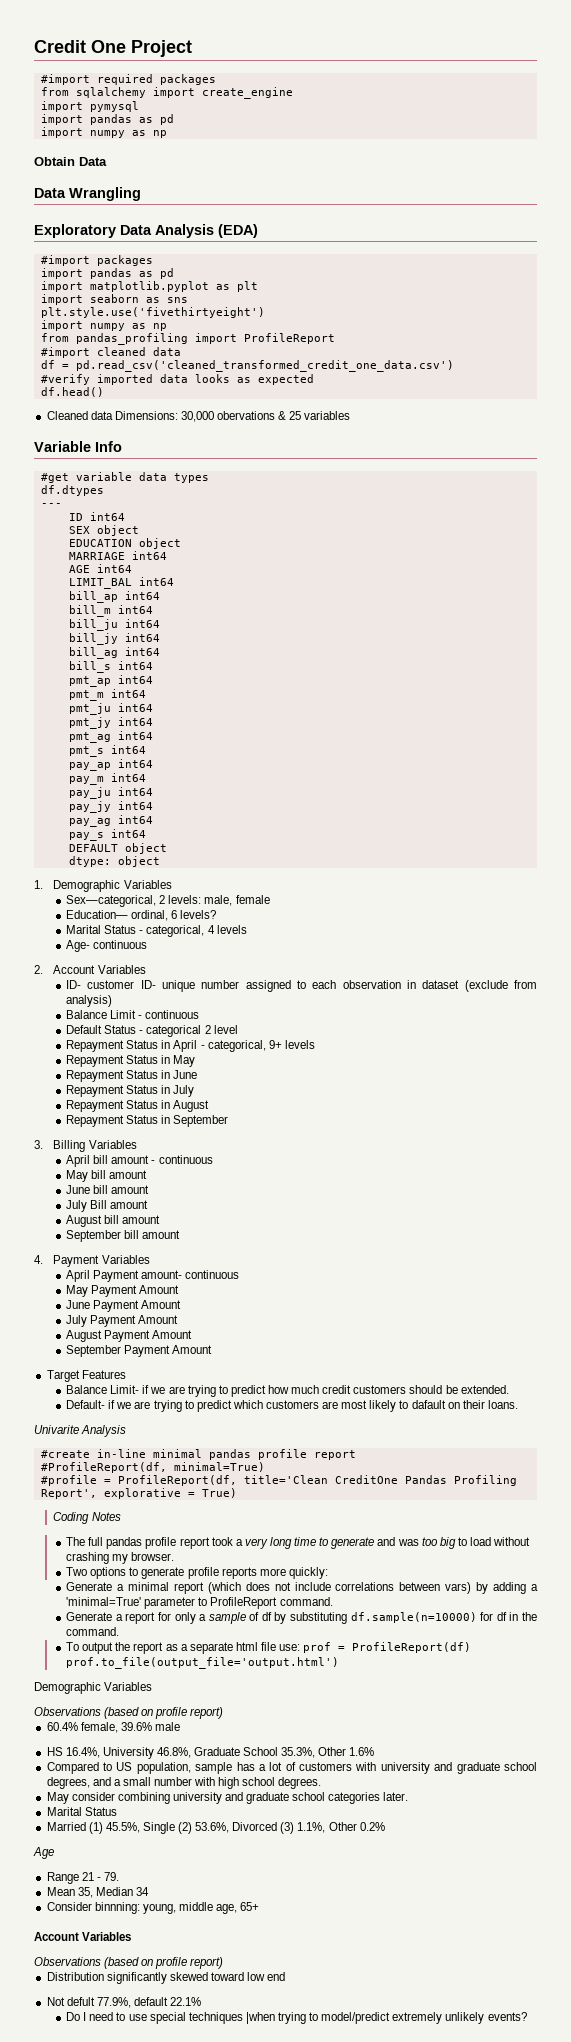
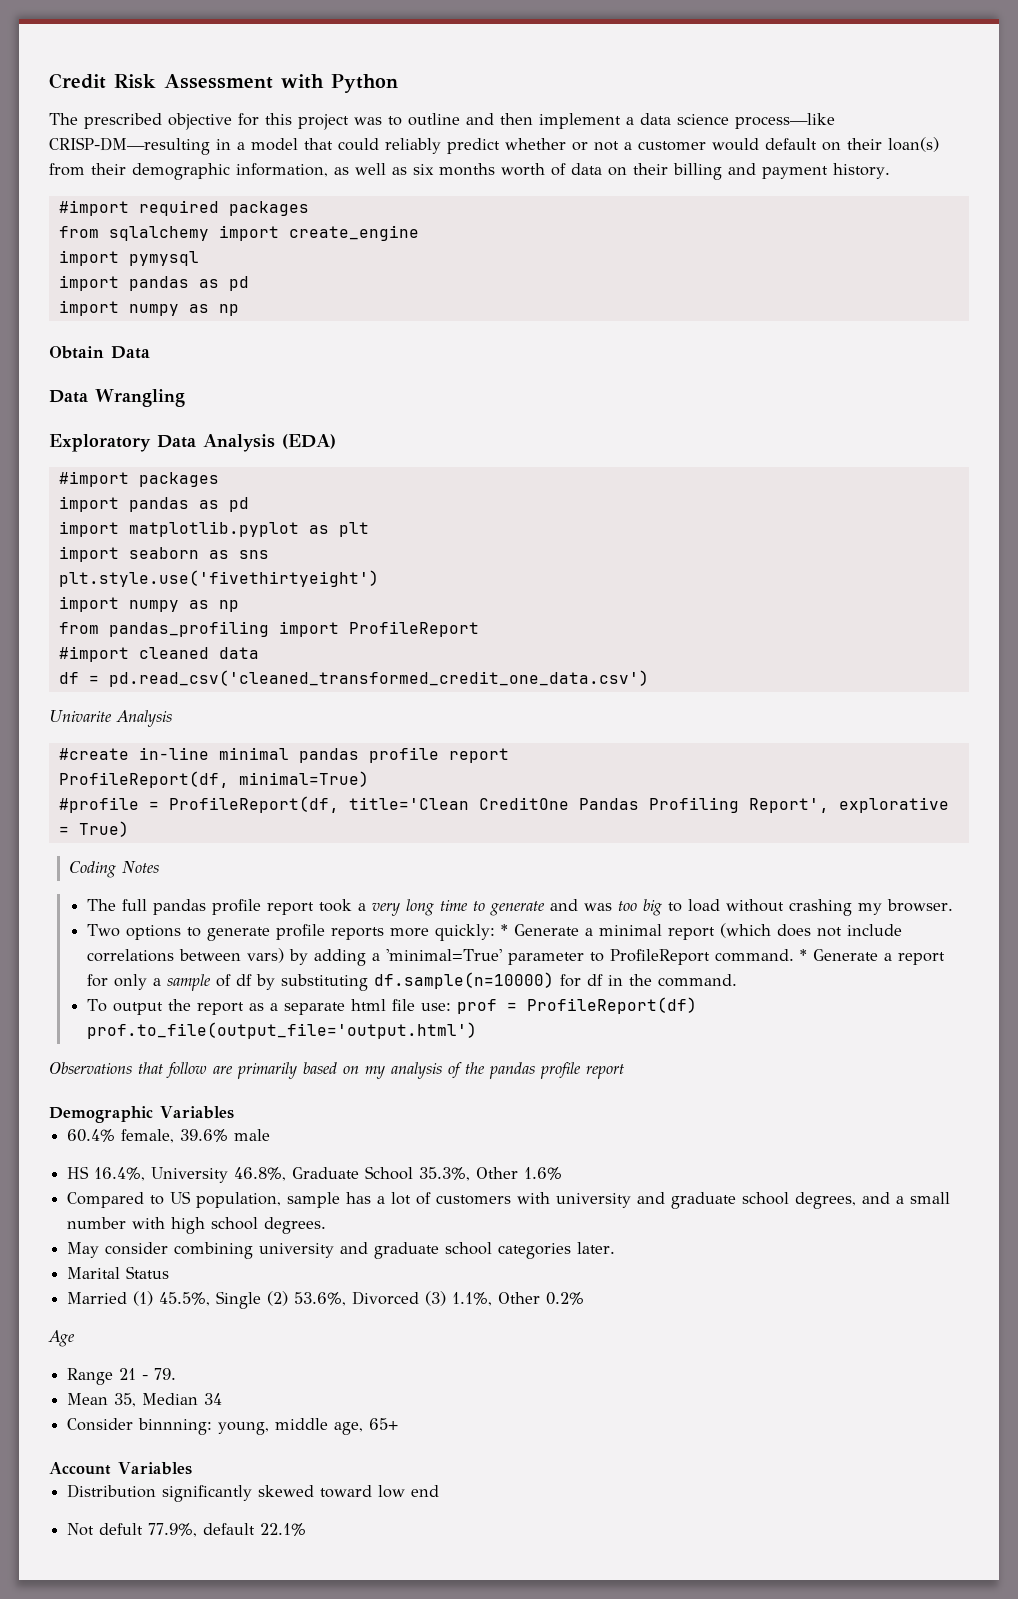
[91,40,192,57] One Project -> [114,74,398,93] [49,113,835,130] [49,137,939,155] [49,163,890,180] Risk Assessment with Python // The prescribed objective for this project was to outline and then implement a data science process—like CRISP-DM—resulting in a model that could reliably predict whether or not a customer would default on their loan(s) from their demographic information, as well as six months worth of data on their billing and payment history.
[40,374,314,385] [40,387,104,397] [46,411,351,422] [34,441,122,452] [40,472,209,483] [40,485,104,496] [40,503,62,507] [68,512,125,521] [68,525,139,536] [68,538,181,549] [68,551,167,560] [68,564,132,573] [68,577,174,589] [68,591,160,603] [68,605,153,617] [68,619,160,631] [68,633,160,645] [68,647,160,659] [68,661,153,673] [68,675,153,687] [68,689,146,701] [68,703,153,715] [68,717,153,729] [68,731,153,743] [68,745,146,757] [68,759,153,771] [68,773,146,785] [68,787,153,799] [68,801,153,813] [68,815,153,827] [68,829,146,841] [68,843,167,854] [68,856,160,867] [34,880,172,892] [66,895,270,907] [66,910,217,921] [66,925,247,937] [66,940,148,952] [34,965,146,974] [66,980,537,992] [66,995,113,1007] [66,1010,200,1019] [66,1025,238,1037] [66,1040,315,1052] [66,1055,196,1067] [66,1070,198,1082] [66,1085,195,1097] [66,1100,210,1112] [66,1115,229,1127] [34,1140,137,1152] [66,1155,213,1167] [66,1170,148,1182] [66,1185,150,1194] [66,1200,149,1212] [66,1215,161,1227] [66,1230,181,1242] [34,1255,150,1267] [66,1270,240,1282] [66,1285,180,1297] [66,1300,182,1312] [66,1315,179,1327] [66,1330,193,1342] [66,1345,213,1357] [46,1370,126,1382] [66,1385,509,1397] [66,1400,518,1412] // #verify imported data looks as expected // df.head() // Cleaned data Dimensions: 30,000 obervations & 25 variables // Variable Info // #get variable data types // df.dtypes // --- // ID int64 // SEX object // EDUCATION object // MARRIAGE int64 // AGE int64 // LIMIT_BAL int64 // bill_ap int64 // bill_m int64 // bill_ju int64 // bill_jy int64 // bill_ag int64 // bill_s int64 // pmt_ap int64 // pmt_m int64 // pmt_ju int64 // pmt_jy int64 // pmt_ag int64 // pmt_s int64 // pay_ap int64 // pay_m int64 // pay_ju int64 // pay_jy int64 // pay_ag int64 // pay_s int64 // DEFAULT object // dtype: object // 1. Demographic Variables // Sex—categorical, 2 levels: male, female // Education— ordinal, 6 levels? // Marital Status - categorical, 4 levels // Age- continuous // 2. Account Variables // ID- customer ID- unique number assigned to each observation in dataset (exclude from analysis) // Balance Limit - continuous // Default Status - categorical 2 level // Repayment Status in April - categorical, 9+ levels // Repayment Status in May // Repayment Status in June // Repayment Status in July // Repayment Status in August // Repayment Status in September // 3. Billing Variables // April bill amount - continuous // May bill amount // June bill amount // July Bill amount // August bill amount // September bill amount // 4. Payment Variables // April Payment amount- continuous // May Payment Amount // June Payment Amount // July Payment Amount // August Payment Amount // September Payment Amount // Target Features // Balance Limit- if we are trying to predict how much credit customers should be extended. // Default- if we are trying to predict which customers are most likely to dafault on their loans. -> (649, 678) none
[40,1462,167,1473] #ProfileReport(df, -> [58,771,229,788] ProfileReport(df,
(328, 1573) // -> [500,924,508,936] *
(333, 1601) // -> [799,949,807,961] *
[34,1682,153,1694] [34,1707,224,1719] Demographic Variables // Observations (based on profile report) -> [49,1062,624,1079] [49,1106,234,1123] Observations that follow are primarily based on my analysis of the pandas profile report // Demographic Variables
[34,1957,224,1969] // Observations (based on profile report) -> (192, 1468) none
[66,2012,527,2024] // Do I need to use special techniques |when trying to model/predict extremely unlikely events? -> (307, 1529) none

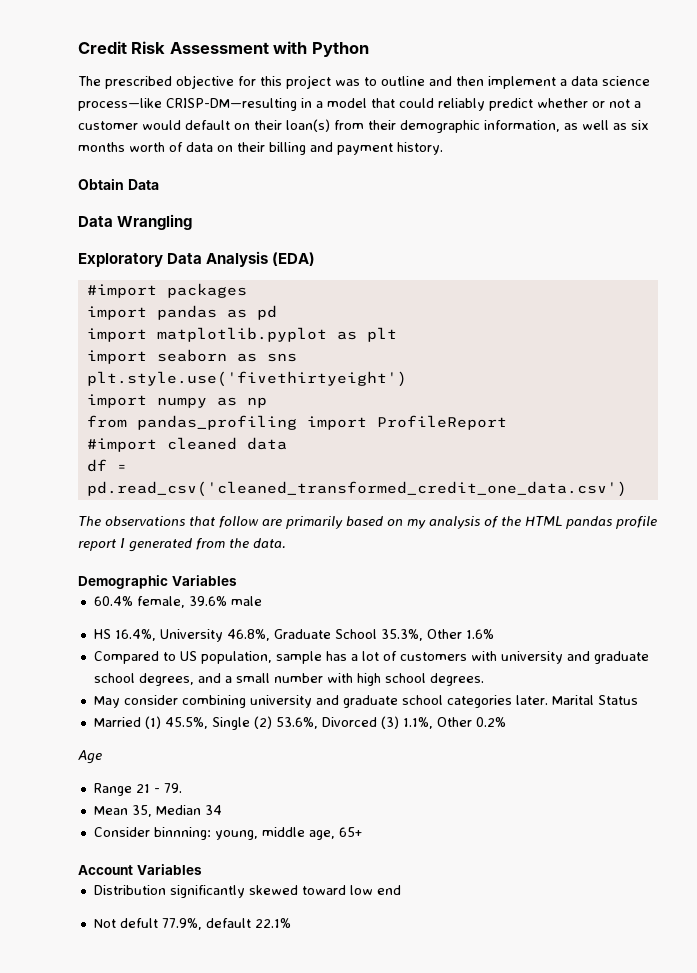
[58,200,309,216] [58,225,419,241] [58,250,199,266] [58,275,249,291] [58,300,239,316] // #import required packages // from sqlalchemy import create_engine // import pymysql // import pandas as pd // import numpy as np -> (443, 148) none
[49,710,172,727] [58,747,509,763] [58,771,369,788] [58,796,949,813] [58,821,129,837] [68,861,159,878] [86,899,953,916] [86,923,902,941] [86,948,945,966] [86,972,737,991] [86,997,697,1015] [86,1022,477,1039] [49,1062,132,1074] Univarite Analysis // #create in-line minimal pandas profile report // ProfileReport(df, minimal=True) // #profile = ProfileReport(df, title='Clean CreditOne Pandas Profiling Report', explorative = True) // Coding Notes // The full pandas profile report took a very long time to generate and was too big to load without crashing my browser. // Two options to generate profile reports more quickly: * Generate a minimal report (which does not include correlations between vars) by adding a 'minimal=True' parameter to ProfileReport command. * Generate a report for only a sample of df by substituting df.sample(n=10000) for df in the command. // To output the report as a separate html file use: prof = ProfileReport(df) prof.to_file(output_file='output.html') // Observations -> [78,516,185,526] The observations
[489,1062,624,1079] pandas profile report -> [525,516,657,529] [78,538,286,552] HTML pandas profile report I generated from the data.
(616, 1248) // -> (548, 700) none

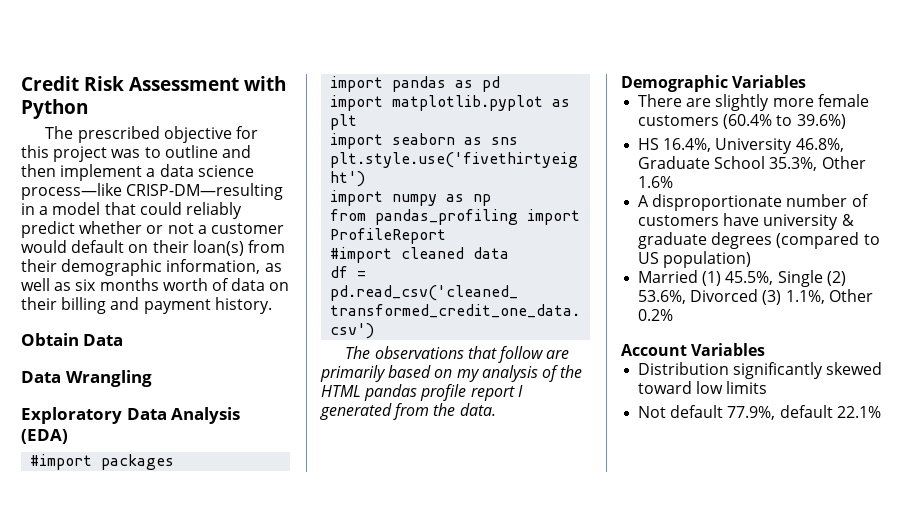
[93,596,262,608] 60.4% female, 39.6% male -> [638,94,869,111] [638,114,846,129] There are slightly more female customers (60.4% to 39.6%)
[93,651,649,664] [93,673,484,686] [93,695,638,708] Compared to US population, sample has a lot of customers with university and graduate school degrees, and a small number with high school degrees. // May consider combining university and graduate school categories later. Marital Status -> [638,194,869,211] [638,213,854,230] [638,232,880,249] [638,251,752,268] A disproportionate number of customers have university & graduate degrees (compared to US population)
[78,750,102,764] [93,783,182,796] [93,805,222,817] [93,827,362,840] // Age // Range 21 - 79. // Mean 35, Median 34 // Consider binnning: young, middle age, 65+ -> (674, 315) none
[376,885,401,895] end -> [726,381,768,394] limits
[119,918,158,928] defult -> [670,405,724,418] default

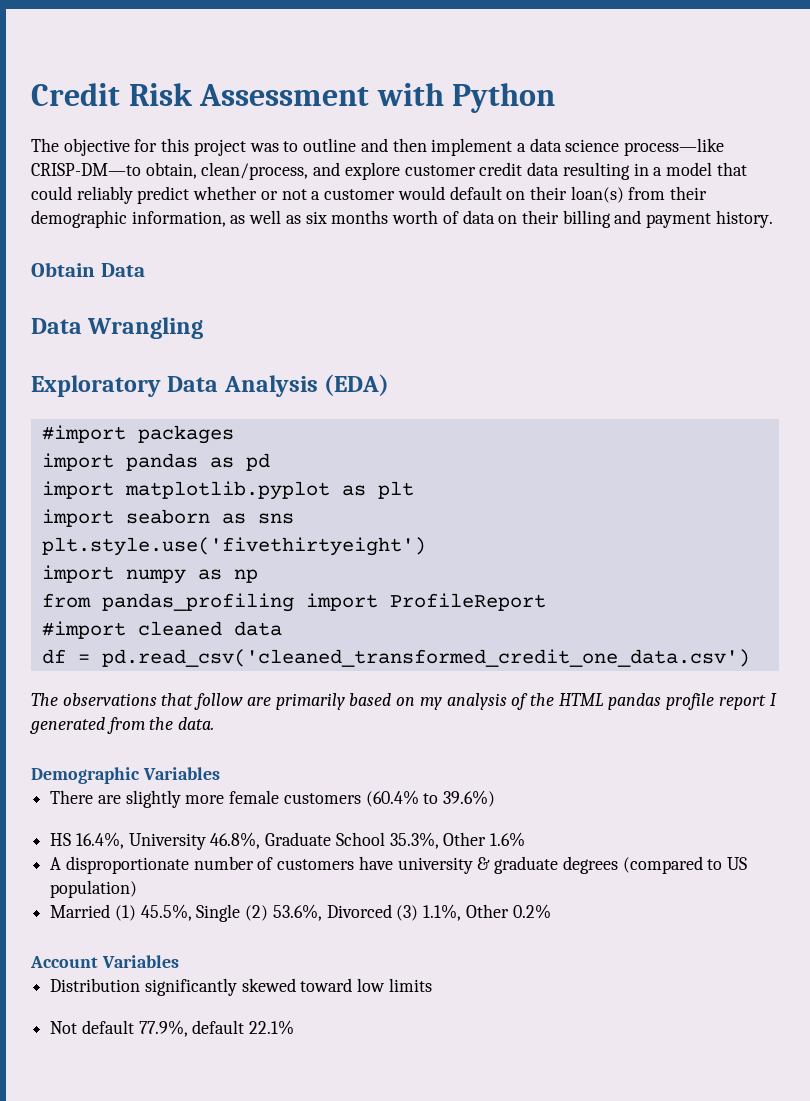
[77,126,160,143] prescribed -> (59, 145) none
[126,183,284,200] CRISP-DM—resulting -> [31,162,630,180] CRISP-DM—to obtain, clean/process, and explore customer credit data resulting

